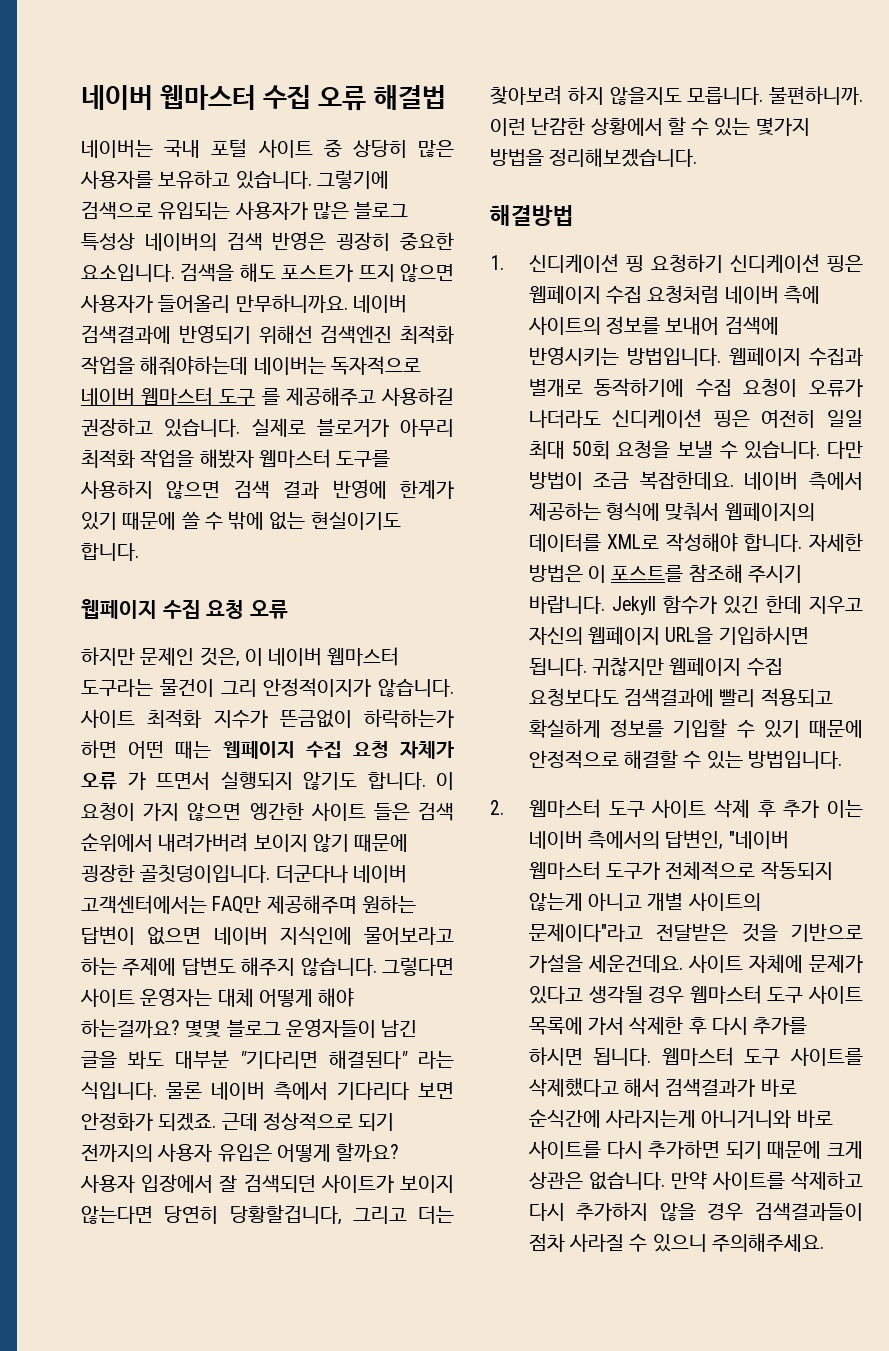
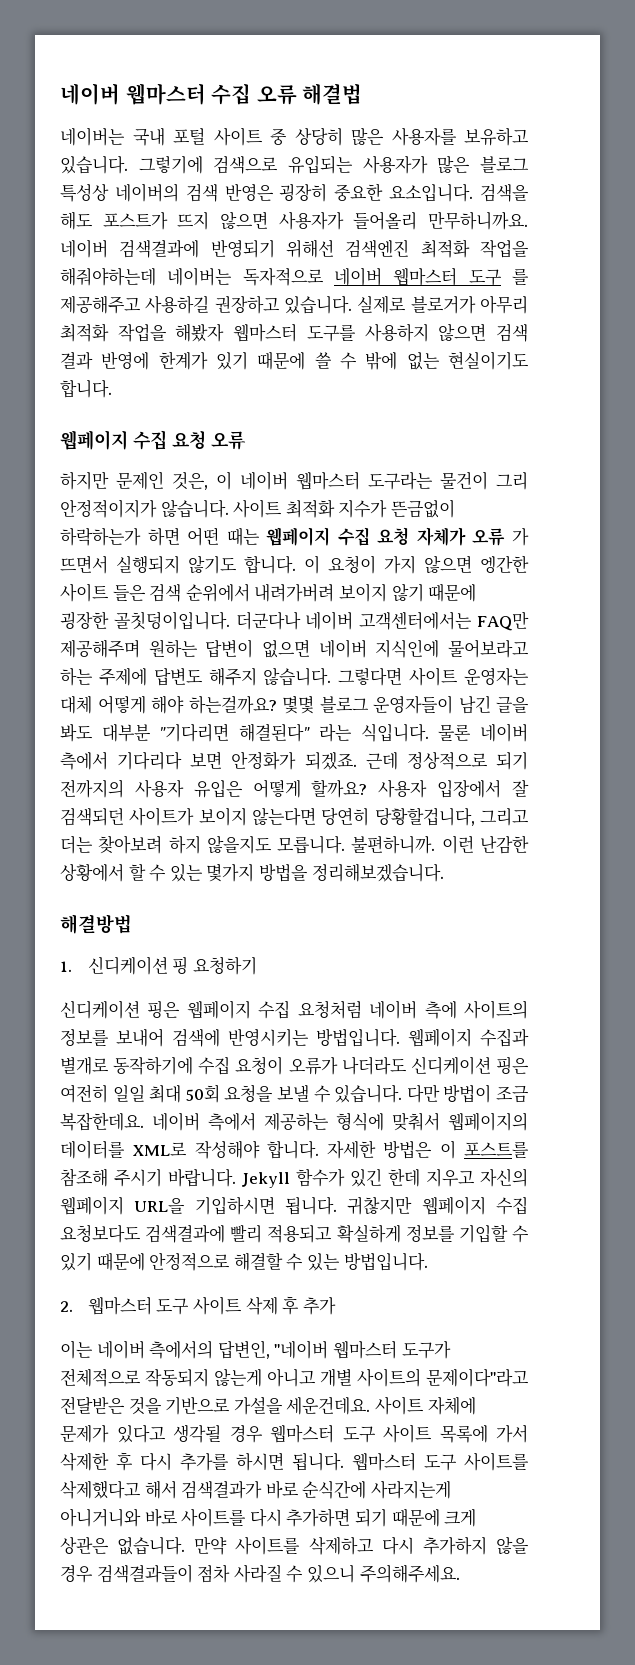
(723, 263) none -> (257, 965) //
(820, 809) none -> (336, 1306) //

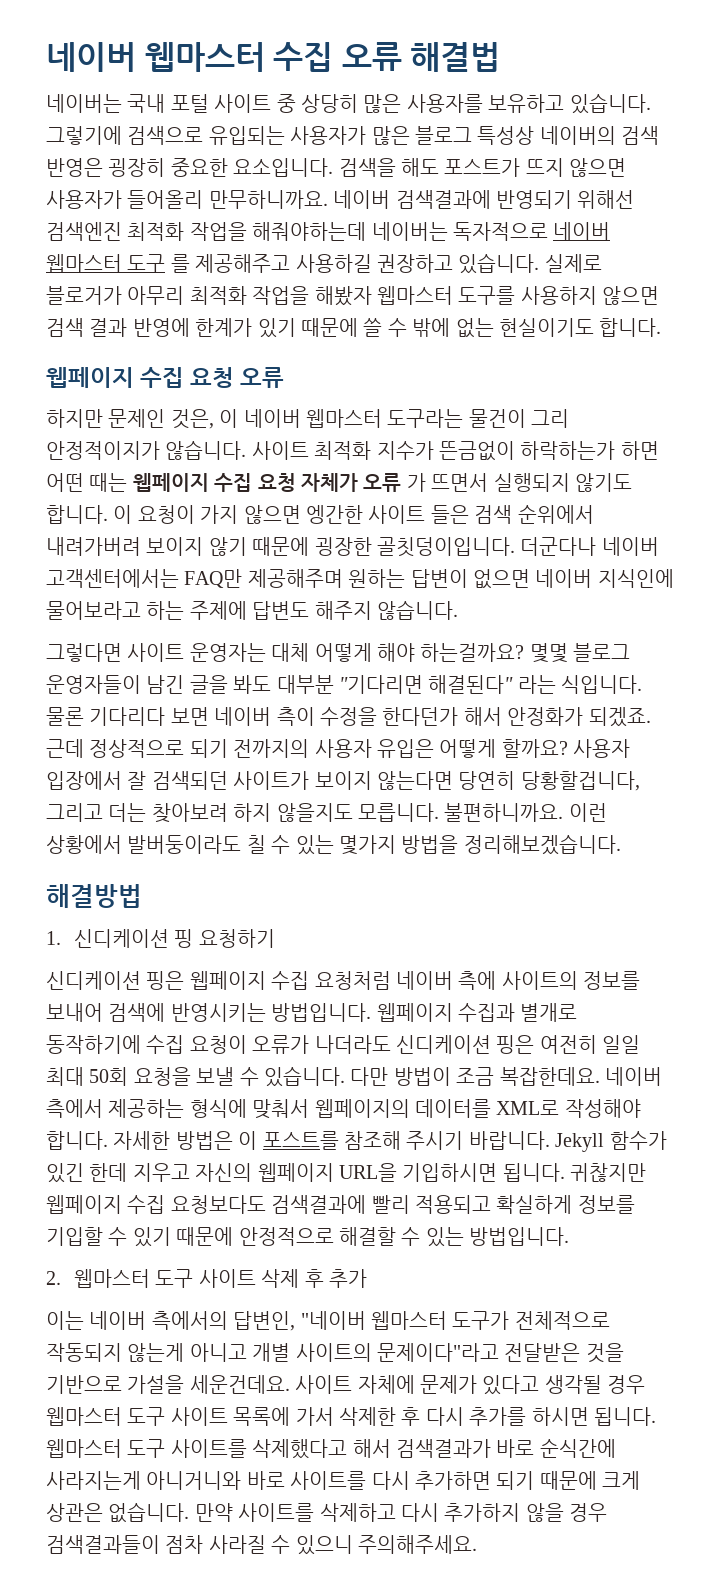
(332, 676) none -> (458, 610) //
[480,723,528,742] [60,751,223,770] 네이버 측에서 기다리다 보면 -> [89,707,502,726] 기다리다 보면 네이버 측이 수정을 한다던가 해서
[351,835,529,854] [60,863,146,882] 불편하니까. 이런 난감한 상황에서 할 -> [444,803,607,822] [46,835,266,854] 불편하니까요. 이런 상황에서 발버둥이라도 칠

